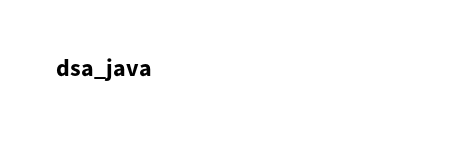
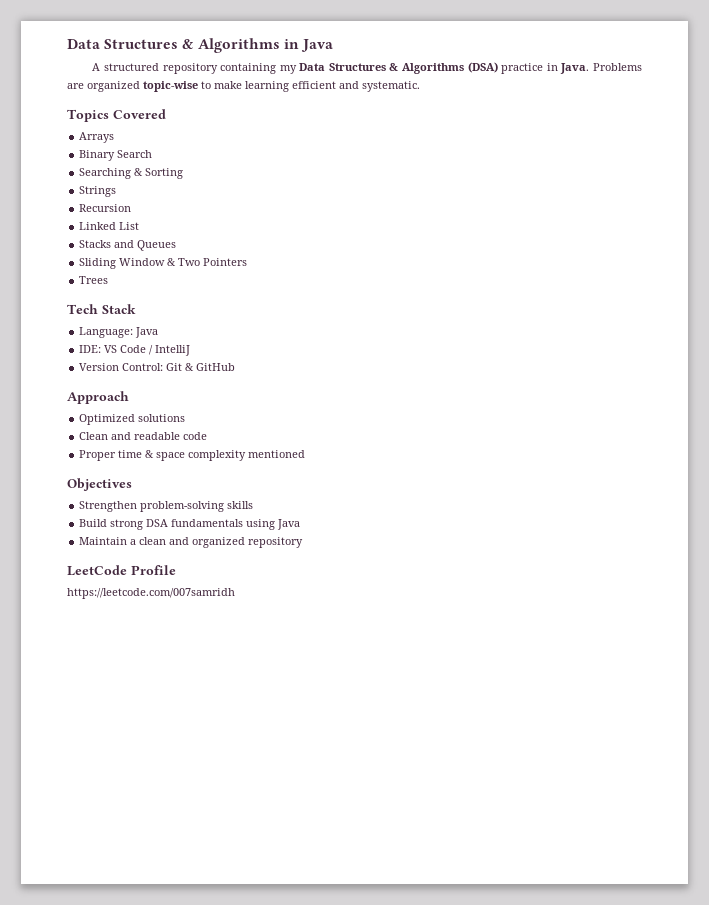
[56,58,152,81] dsa_java -> [67,38,333,53] [92,62,642,74] [67,81,420,92] [67,109,166,122] [79,132,115,143] [79,150,153,161] [79,168,184,179] [79,186,117,197] [79,204,132,212] [79,222,140,230] [79,240,177,251] [79,258,248,269] [79,276,109,284] [67,304,136,314] [79,327,159,338] [79,345,191,356] [79,363,236,371] [67,391,129,404] [79,414,186,425] [79,432,208,440] [79,450,306,461] [67,478,132,491] [79,501,254,512] [79,519,301,530] [79,537,304,548] [67,565,176,576] [67,588,235,599] Data Structures & Algorithms in Java // A structured repository containing my Data Structures & Algorithms (DSA) practice in Java. Problems are organized topic-wise to make learning efficient and systematic. // Topics Covered // Arrays // Binary Search // Searching & Sorting // Strings // Recursion // Linked List // Stacks and Queues // Sliding Window & Two Pointers // Trees // Tech Stack // Language: Java // IDE: VS Code / IntelliJ // Version Control: Git & GitHub // Approach // Optimized solutions // Clean and readable code // Proper time & space complexity mentioned // Objectives // Strengthen problem-solving skills // Build strong DSA fundamentals using Java // Maintain a clean and organized repository // LeetCode Profile // https://leetcode.com/007samridh

